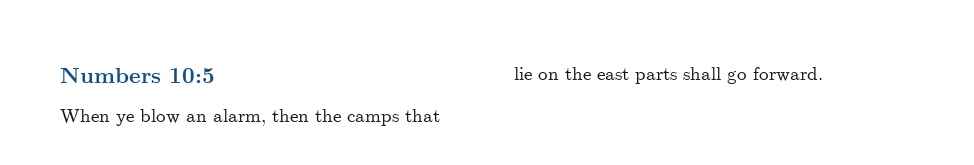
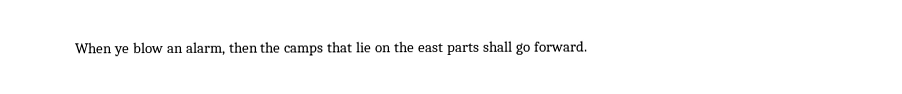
[60,68,215,83] Numbers 10:5 // -> (74, 48) none

